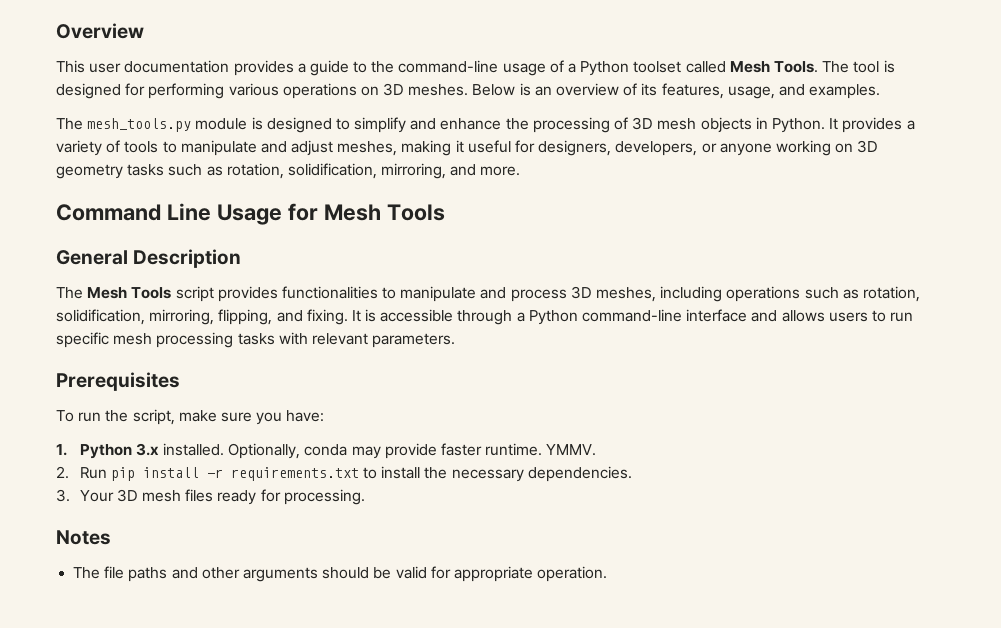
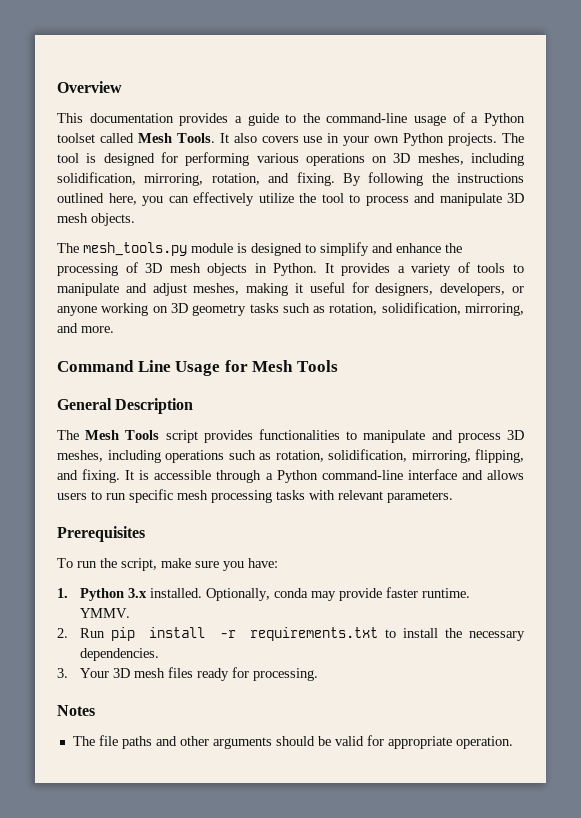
[89,63,122,73] user -> (83, 118) none
(818, 67) none -> [219,133,498,146] It also covers use in your own Python projects.
[408,83,881,99] meshes. Below is an overview of its features, usage, and examples. -> [417,153,524,166] [57,172,524,186] [57,192,524,206] [57,213,135,226] meshes, including solidification, mirroring, rotation, and fixing. By following the instructions outlined here, you can effectively utilize the tool to process and manipulate 3D mesh objects.

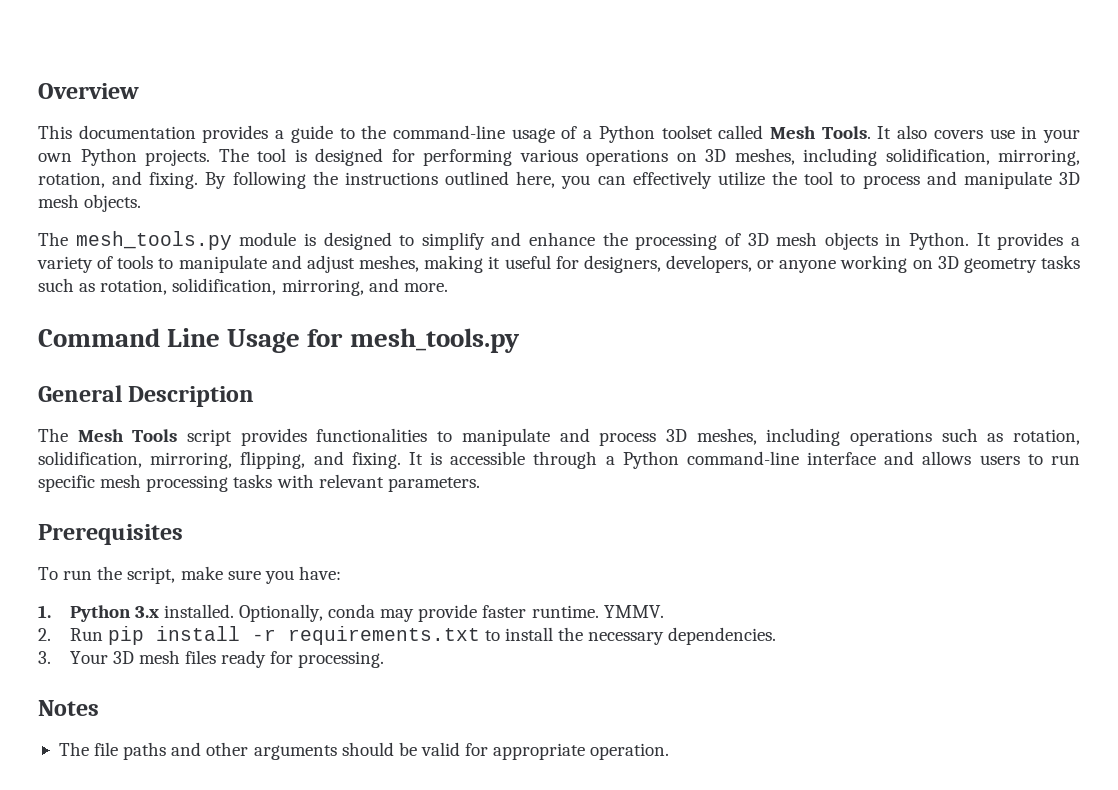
[252,360,338,372] Mesh Tools -> [349,328,520,353] mesh_tools.py

